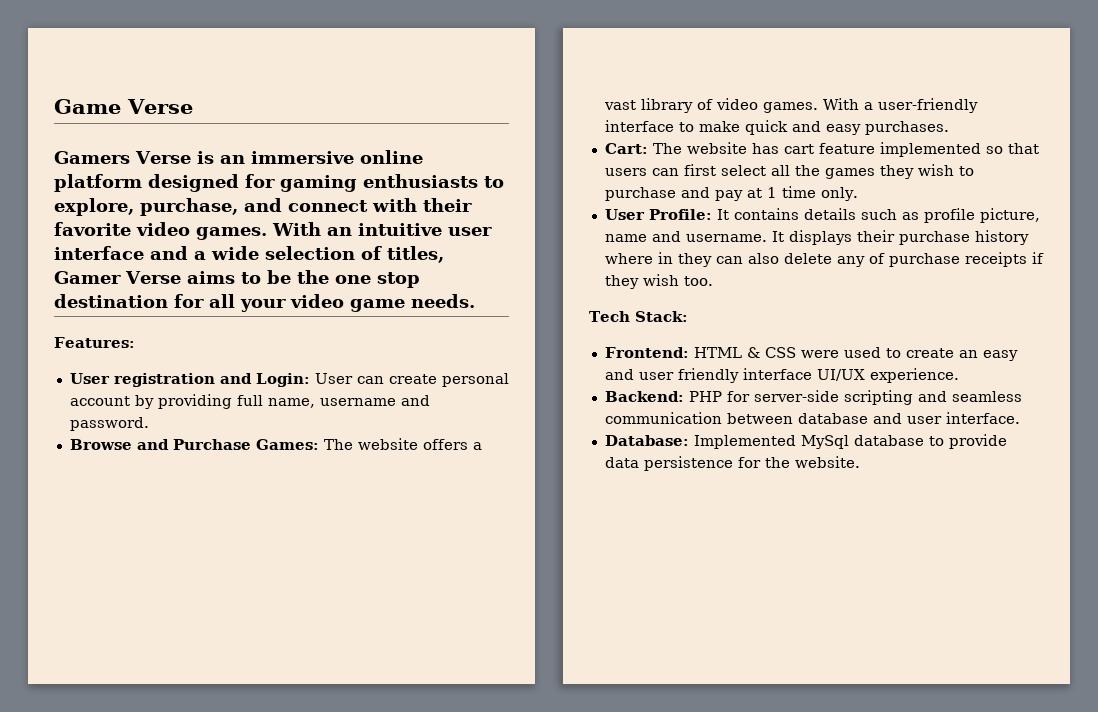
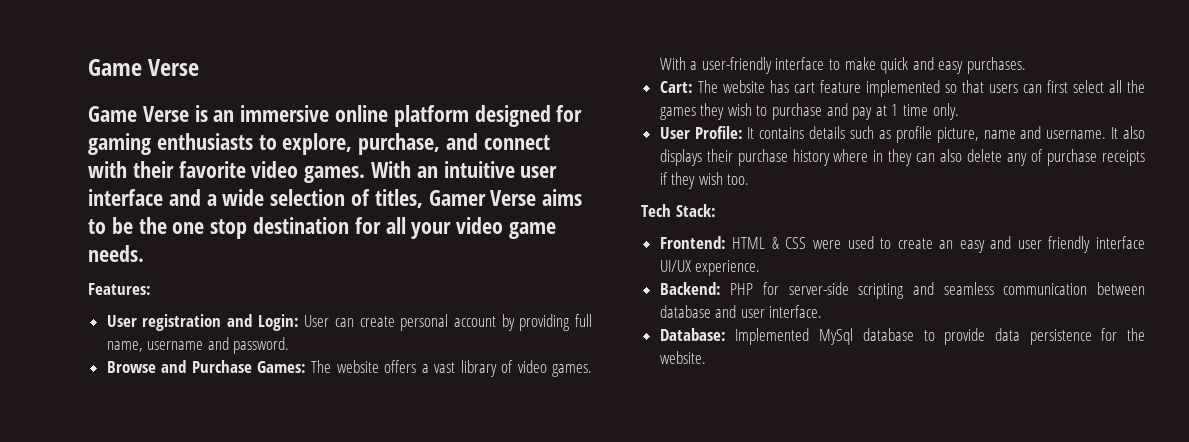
[54,151,130,164] Gamers -> [88,106,137,122] Game
(784, 236) none -> [1123,126,1146,139] also

